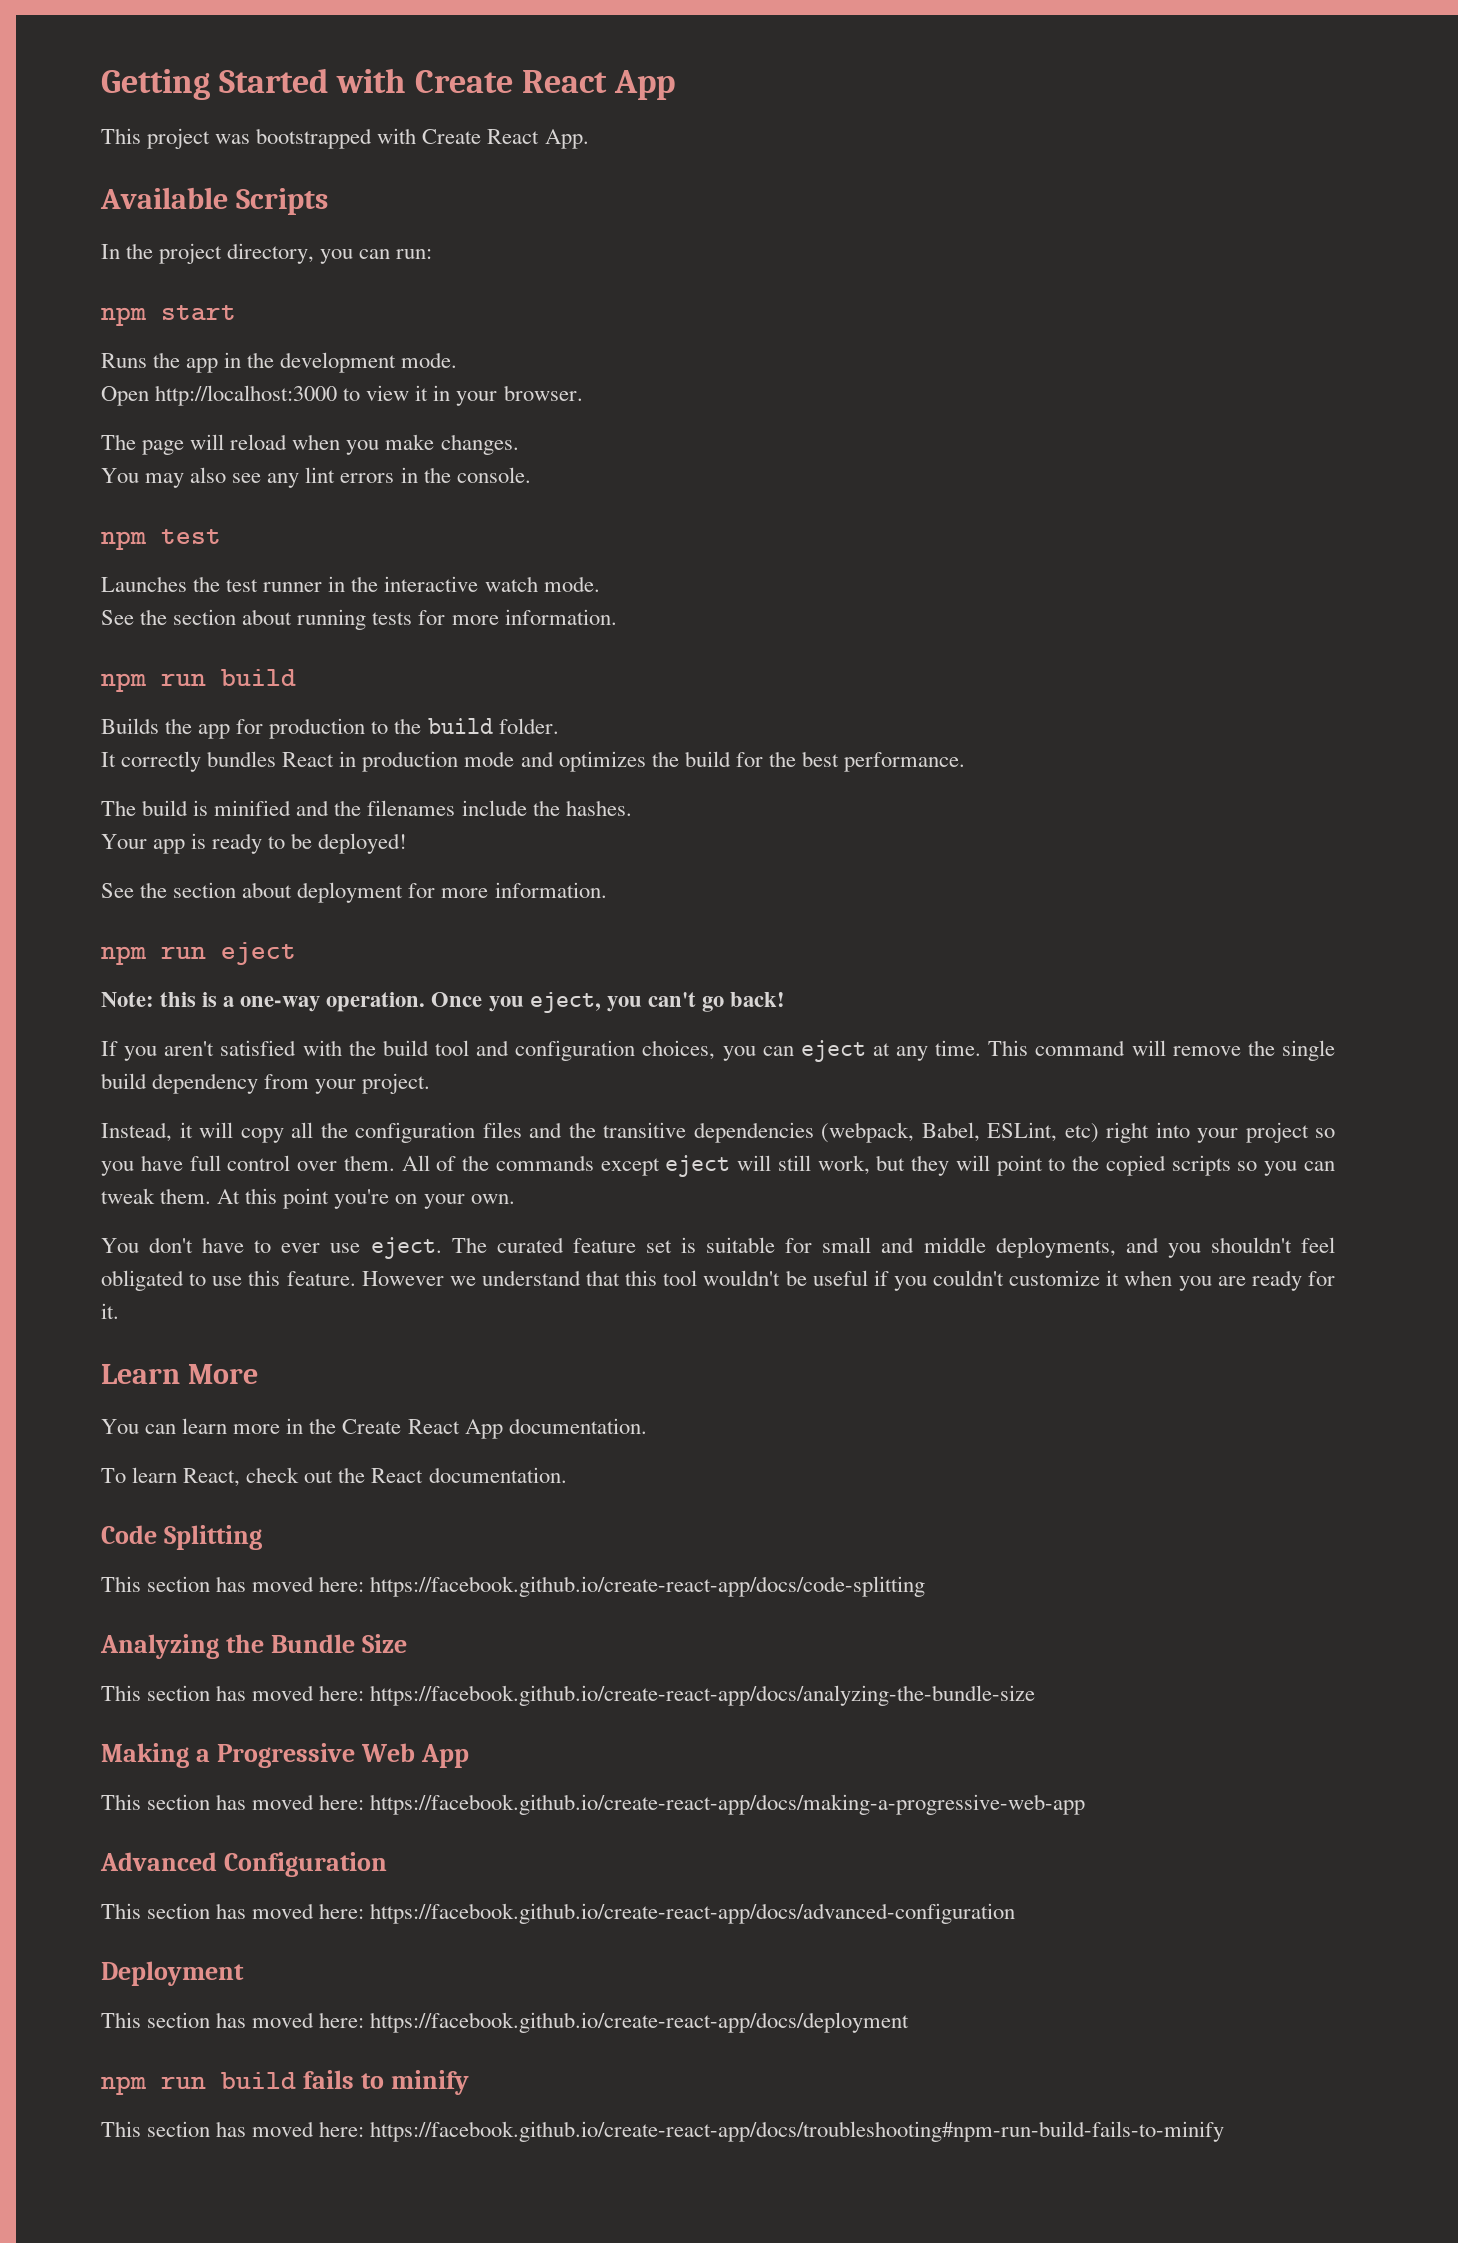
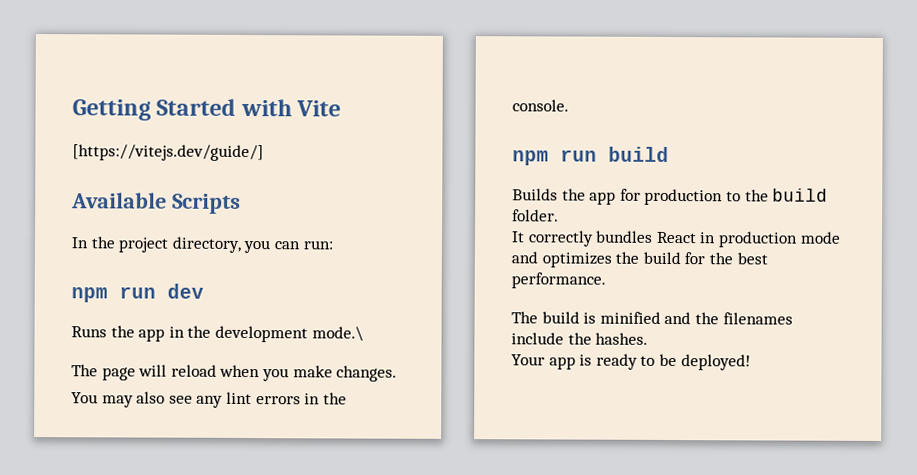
[414,70,675,100] [101,128,589,149] Create React App // This project was bootstrapped with Create React App. -> [296,100,342,117] [72,144,264,162] Vite // [https://vitejs.dev/guide/]
[161,305,236,321] start -> [119,283,204,299] run dev
[401,352,458,368] [101,385,583,406] mode. // Open http://localhost:3000 to view it in your browser. -> [311,326,364,342] mode.\
[101,529,221,550] [101,576,600,592] [101,609,617,630] // npm test // Launches the test runner in the interactive watch mode. // See the section about running tests for more information. -> (569, 105) none
[101,882,607,903] [101,942,296,965] [101,992,785,1013] [101,1040,1336,1062] [101,1073,431,1094] [101,1122,1335,1143] [101,1155,1335,1177] [101,1188,515,1209] [101,1237,1335,1259] [101,1270,1336,1291] [101,1303,119,1319] [101,1364,258,1384] [101,1418,647,1439] [101,1467,567,1487] [101,1525,262,1550] [101,1576,926,1597] [100,1634,407,1659] [101,1685,1036,1706] [101,1743,469,1768] [101,1794,1086,1815] [100,1852,387,1877] [101,1903,1016,1924] [101,1961,244,1986] [101,2012,910,2033] [101,2070,469,2095] [101,2121,1225,2142] // See the section about deployment for more information. // npm run eject // Note: this is a one-way operation. Once you eject, you can't go back! // If you aren't satisfied with the build tool and configuration choices, you can eject at any time. This command will remove the single build dependency from your project. // Instead, it will copy all the configuration files and the transitive dependencies (webpack, Babel, ESLint, etc) right into your project so you have full control over them. All of the commands except eject will still work, but they will point to the copied scripts so you can tweak them. At this point you're on your own. // You don't have to ever use eject. The curated feature set is suitable for small and middle deployments, and you shouldn't feel obligated to use this feature. However we understand that this tool wouldn't be useful if you couldn't customize it when you are ready for it. // Learn More // You can learn more in the Create React App documentation. // To learn React, check out the React documentation. // Code Splitting // This section has moved here: https://facebook.github.io/create-react-app/docs/code-splitting // Analyzing the Bundle Size // This section has moved here: https://facebook.github.io/create-react-app/docs/analyzing-the-bundle-size // Making a Progressive Web App // This section has moved here: https://facebook.github.io/create-react-app/docs/making-a-progressive-web-app // Advanced Configuration // This section has moved here: https://facebook.github.io/create-react-app/docs/advanced-configuration // Deployment // This section has moved here: https://facebook.github.io/create-react-app/docs/deployment // npm run build fails to minify // This section has moved here: https://facebook.github.io/create-react-app/docs/troubleshooting#npm-run-build-fails-to-minify -> (751, 362) none

